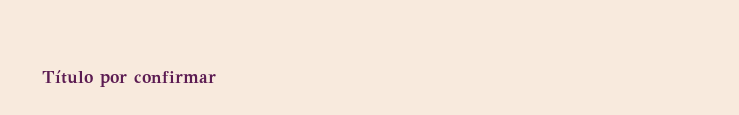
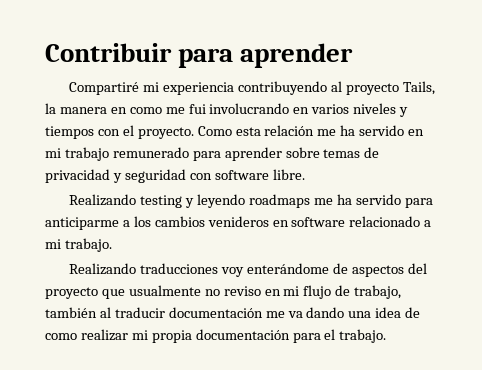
[42,70,216,87] Título por confirmar -> [45,43,354,68] [69,81,435,95] [45,103,409,117] [45,125,425,139] [45,147,380,161] [45,169,305,183] [69,194,433,208] [45,216,432,230] [45,238,112,252] [69,263,427,277] [45,285,402,299] [45,307,421,318] [45,329,387,343] Contribuir para aprender // Compartiré mi experiencia contribuyendo al proyecto Tails, la manera en como me fui involucrando en varios niveles y tiempos con el proyecto. Como esta relación me ha servido en mi trabajo remunerado para aprender sobre temas de privacidad y seguridad con software libre. // Realizando testing y leyendo roadmaps me ha servido para anticiparme a los cambios venideros en software relacionado a mi trabajo. // Realizando traducciones voy enterándome de aspectos del proyecto que usualmente no reviso en mi flujo de trabajo, también al traducir documentación me va dando una idea de como realizar mi propia documentación para el trabajo.

